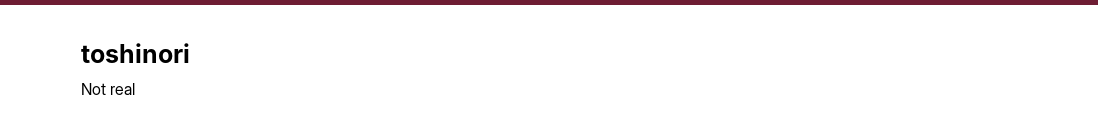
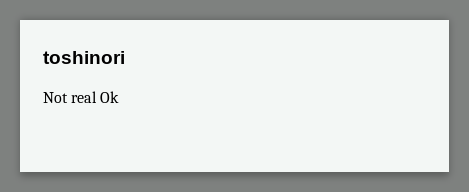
(136, 89) none -> [100,91,120,103] Ok

